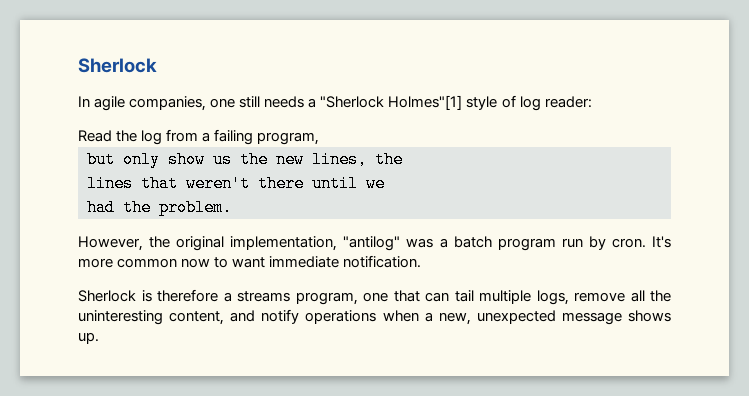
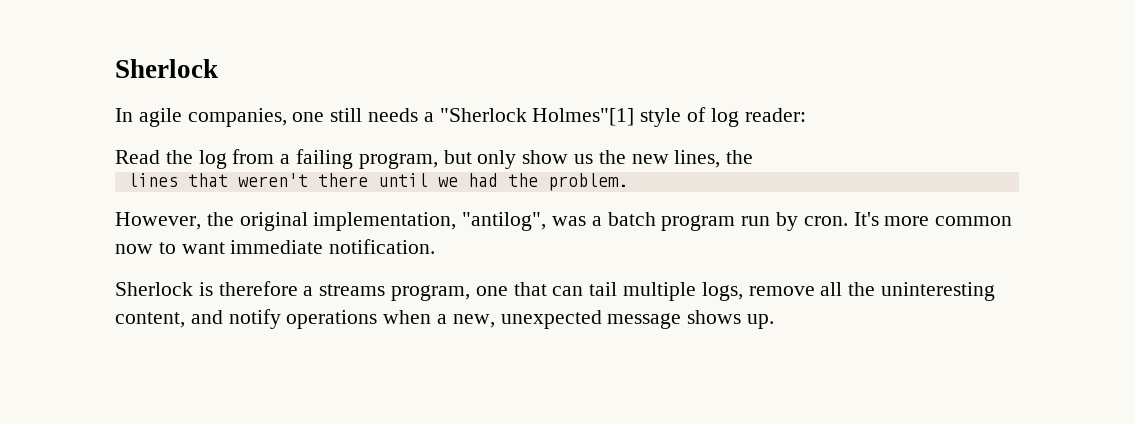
(320, 138) // -> (438, 161) none
(385, 183) // -> (458, 182) none
[343,236,401,251] "antilog" -> [462,212,547,231] "antilog",

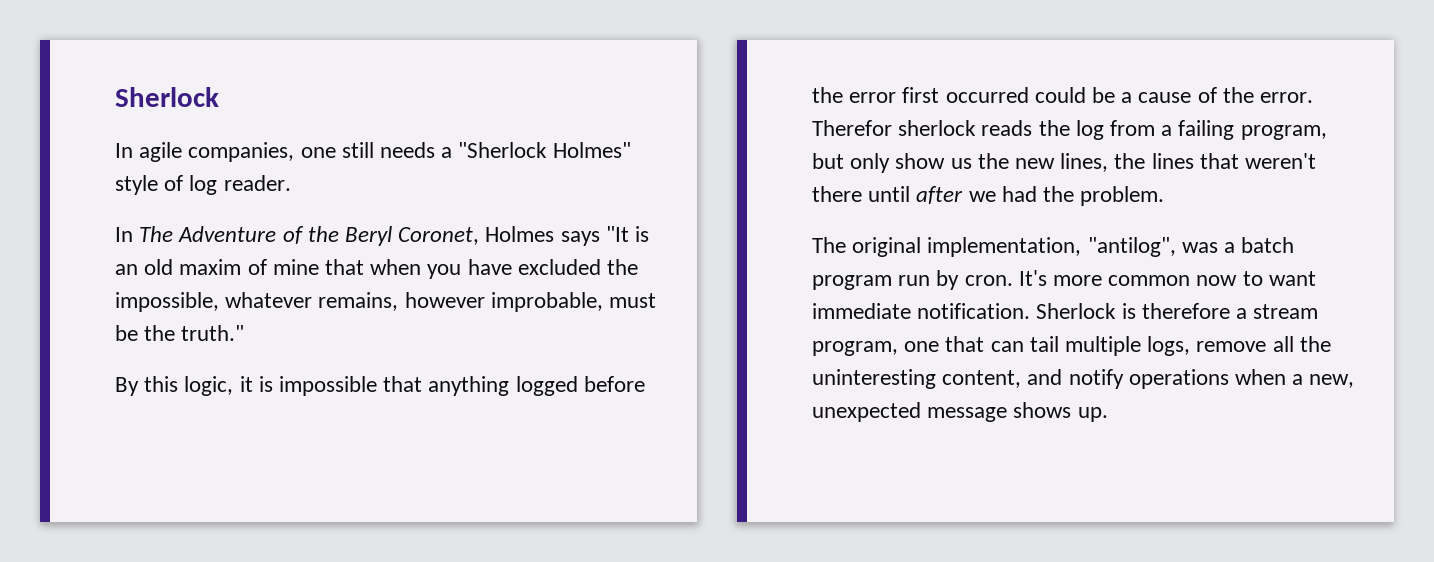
[532,108,635,126] Holmes"[1] -> [552,142,631,158] Holmes"
[744,108,806,122] [115,150,160,164] reader: // Read -> [223,175,291,191] [115,226,650,246] [115,259,639,279] [115,292,657,312] [115,325,245,341] [115,376,645,396] [812,87,1314,103] [812,120,1033,136] reader. // In The Adventure of the Beryl Coronet, Holmes says "It is an old maxim of mine that when you have excluded the impossible, whatever remains, however improbable, must be the truth." // By this logic, it is impossible that anything logged before the error first occurred could be a cause of the error. Therefor sherlock reads
(754, 157) // -> (1146, 161) none
(428, 180) none -> [916,186,964,204] after
[115,212,234,230] However, the -> [812,237,846,253] The
(436, 246) // -> (1031, 311) none
[319,284,386,296] streams -> [1253,304,1319,319] stream

